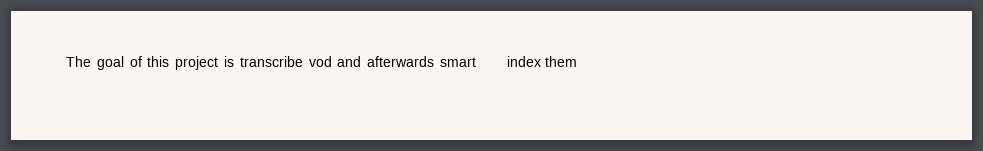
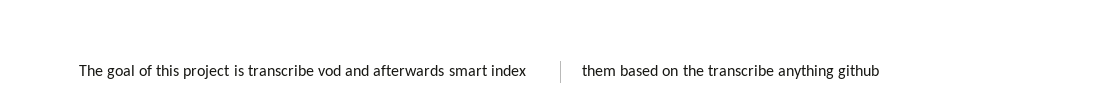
(577, 61) none -> [620,65,880,79] based on the transcribe anything github

